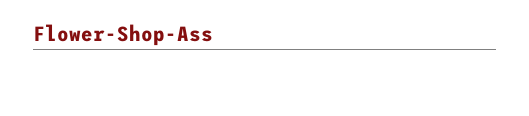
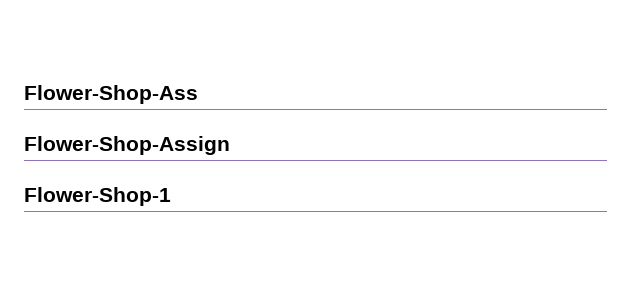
(213, 35) none -> [24,136,230,155] [24,187,171,206] // Flower-Shop-Assign // Flower-Shop-1

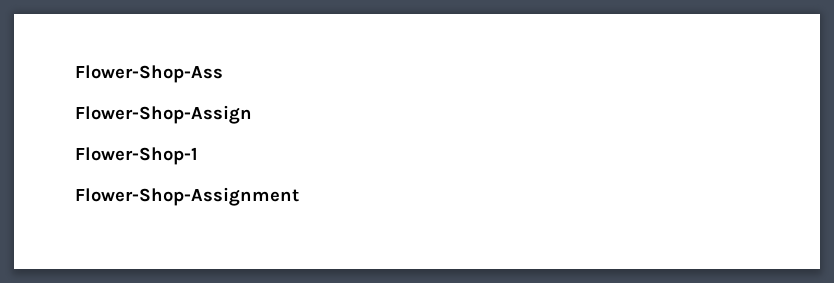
(171, 196) none -> [75,187,299,206] // Flower-Shop-Assignment

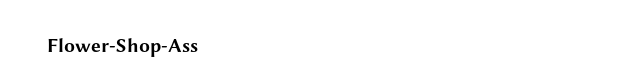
[75,105,252,124] [75,147,198,165] [75,187,299,206] // Flower-Shop-Assign // Flower-Shop-1 // Flower-Shop-Assignment -> (198, 47) none

